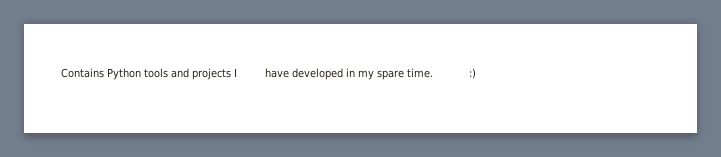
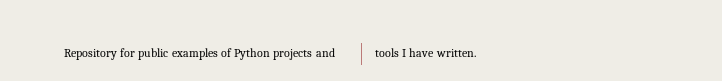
[61,68,476,80] Contains Python tools and projects I have developed in my spare time. :) -> [64,48,476,60] Repository for public examples of Python projects and tools I have written.

